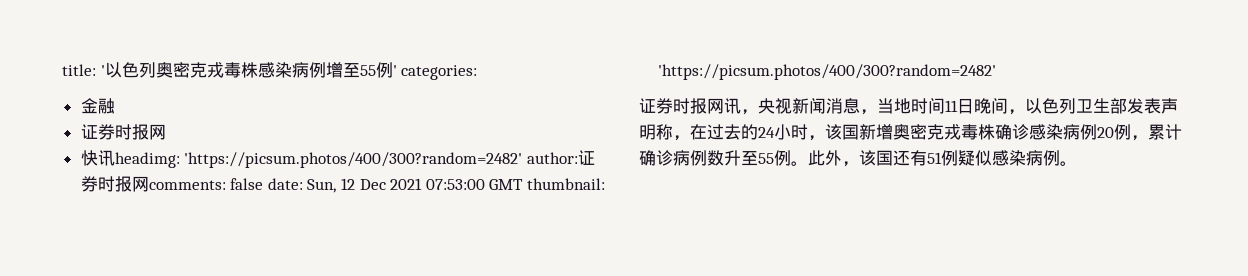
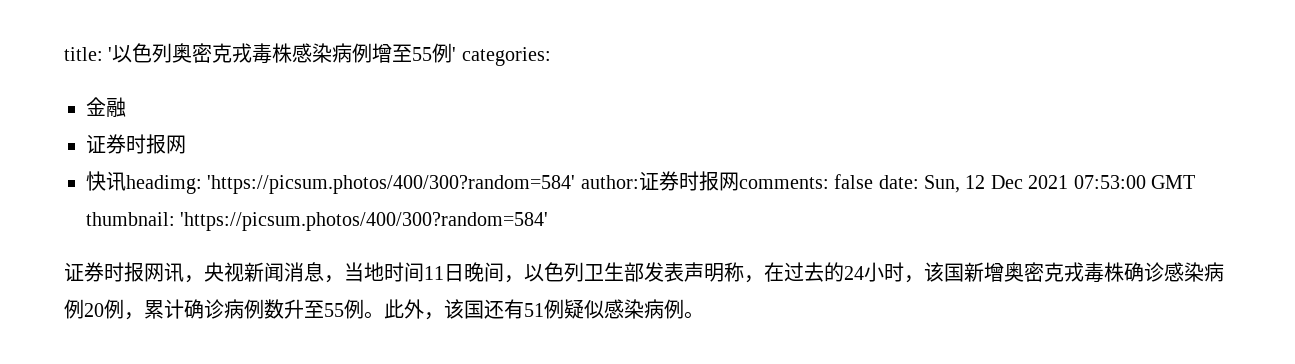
[184,152,523,168] 'https://picsum.photos/400/300?random=2482' -> [207,175,576,194] 'https://picsum.photos/400/300?random=584'
[657,64,996,80] 'https://picsum.photos/400/300?random=2482' -> [180,212,549,231] 'https://picsum.photos/400/300?random=584'

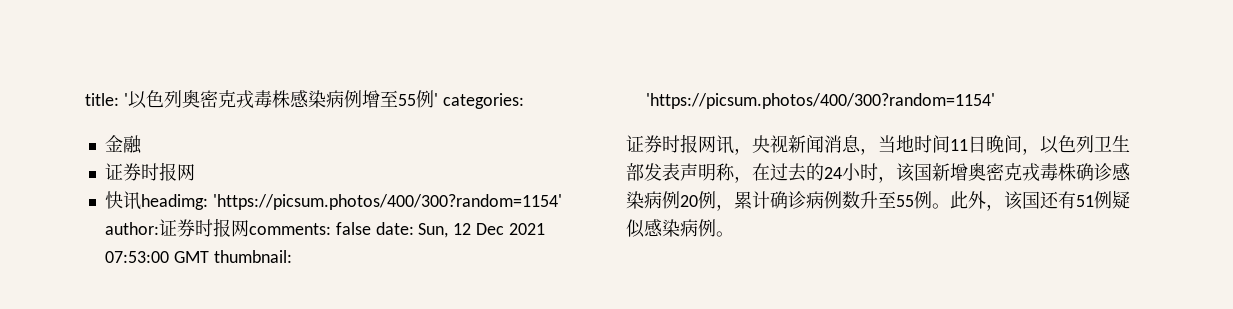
[207,175,576,194] 'https://picsum.photos/400/300?random=584' -> [212,194,562,210] 'https://picsum.photos/400/300?random=1154'
[180,212,549,231] 'https://picsum.photos/400/300?random=584' -> [645,93,995,109] 'https://picsum.photos/400/300?random=1154'

